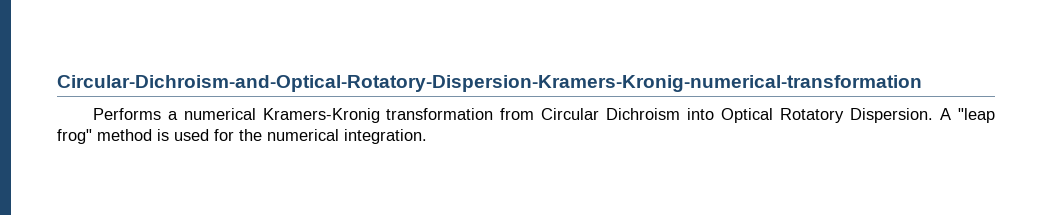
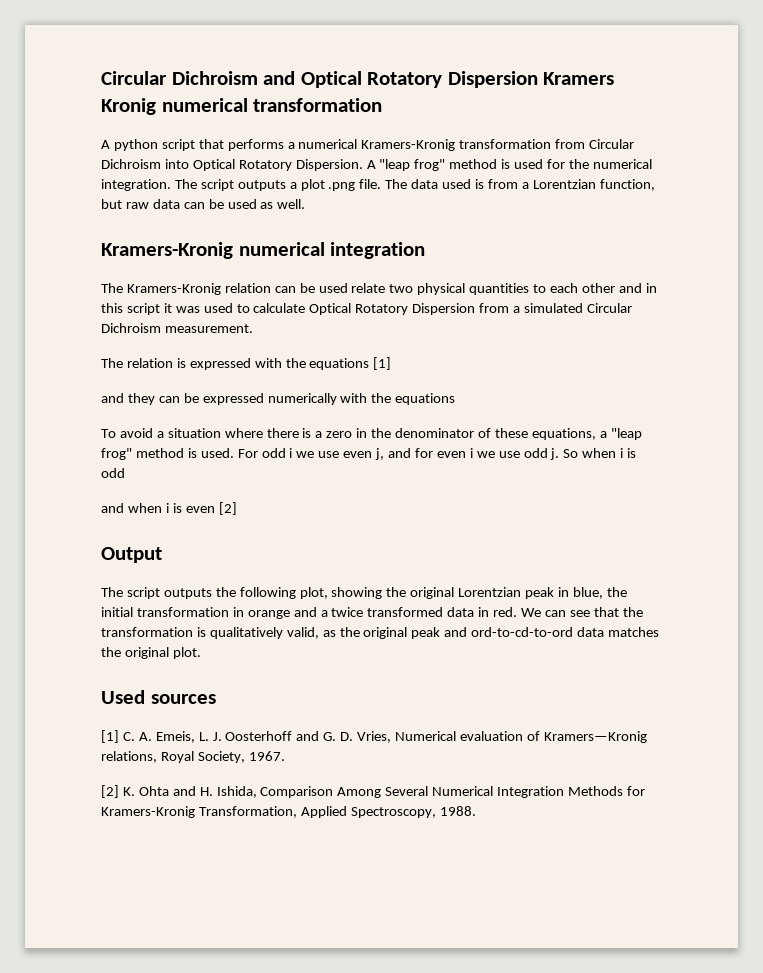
[57,75,922,92] [92,108,161,120] Circular-Dichroism-and-Optical-Rotatory-Dispersion-Kramers-Kronig-numerical-transformation // Performs -> [101,71,615,88] [101,98,383,115] [101,139,284,151] Circular Dichroism and Optical Rotatory Dispersion Kramers Kronig numerical transformation // A python script that performs
(427, 136) none -> [174,179,655,191] [101,199,306,209] [101,242,426,259] [101,283,657,295] [101,303,632,315] [101,323,253,333] [101,357,392,370] [101,393,456,405] [101,428,642,440] [101,448,637,460] [101,468,125,478] [101,502,237,515] [101,547,162,563] [101,587,627,599] [101,607,643,619] [101,627,660,639] [101,647,201,659] [101,690,216,704] [101,730,647,743] [101,751,285,763] [101,785,645,798] [101,806,476,818] The script outputs a plot .png file. The data used is from a Lorentzian function, but raw data can be used as well. // Kramers-Kronig numerical integration // The Kramers-Kronig relation can be used relate two physical quantities to each other and in this script it was used to calculate Optical Rotatory Dispersion from a simulated Circular Dichroism measurement. // The relation is expressed with the equations [1] // and they can be expressed numerically with the equations // To avoid a situation where there is a zero in the denominator of these equations, a "leap frog" method is used. For odd i we use even j, and for even i we use odd j. So when i is odd // and when i is even [2] // Output // The script outputs the following plot, showing the original Lorentzian peak in blue, the initial transformation in orange and a twice transformed data in red. We can see that the transformation is qualitatively valid, as the original peak and ord-to-cd-to-ord data matches the original plot. // Used sources // [1] C. A. Emeis, L. J. Oosterhoff and G. D. Vries, Numerical evaluation of Kramers—Kronig relations, Royal Society, 1967. // [2] K. Ohta and H. Ishida, Comparison Among Several Numerical Integration Methods for Kramers-Kronig Transformation, Applied Spectroscopy, 1988.

